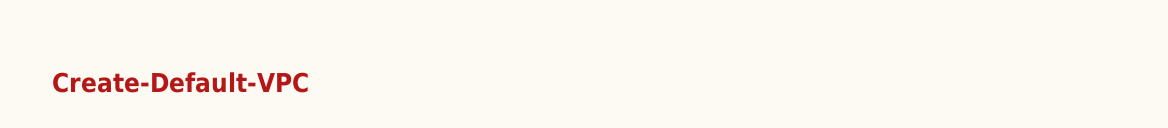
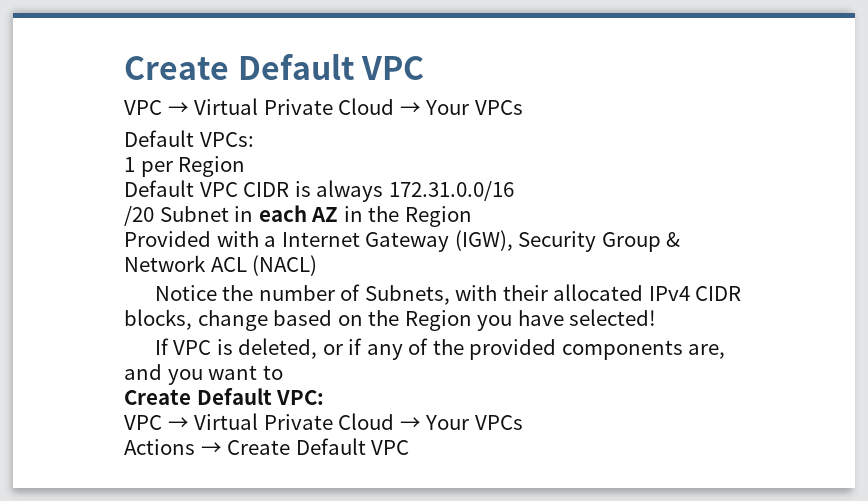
[52,72,309,93] Create-Default-VPC -> [124,54,425,80] [124,98,523,115] [124,130,254,147] [124,156,246,177] [124,180,514,202] [124,205,472,227] [124,230,681,252] [124,255,318,276] [154,284,742,305] [124,309,657,331] [154,338,726,360] [124,364,283,385] [124,388,325,405] [124,413,523,430] [124,438,410,455] Create Default VPC // VPC → Virtual Private Cloud → Your VPCs // Default VPCs: // 1 per Region // Default VPC CIDR is always 172.31.0.0/16 // /20 Subnet in each AZ in the Region // Provided with a Internet Gateway (IGW), Security Group & Network ACL (NACL) // Notice the number of Subnets, with their allocated IPv4 CIDR blocks, change based on the Region you have selected! // If VPC is deleted, or if any of the provided components are, and you want to // Create Default VPC: // VPC → Virtual Private Cloud → Your VPCs // Actions → Create Default VPC

